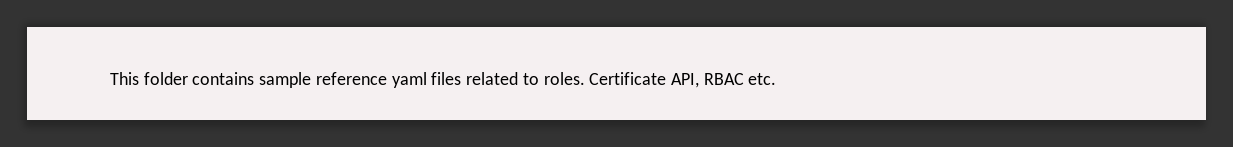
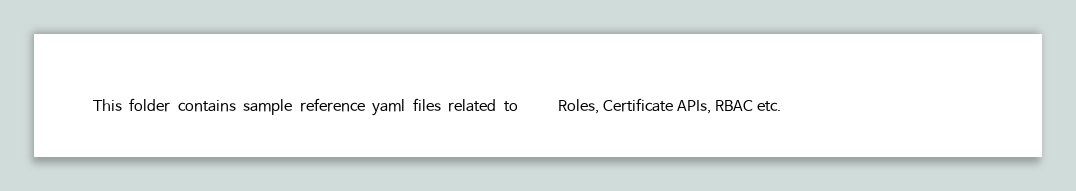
[543,72,699,88] roles. Certificate API, -> [558,98,711,114] Roles, Certificate APIs,

